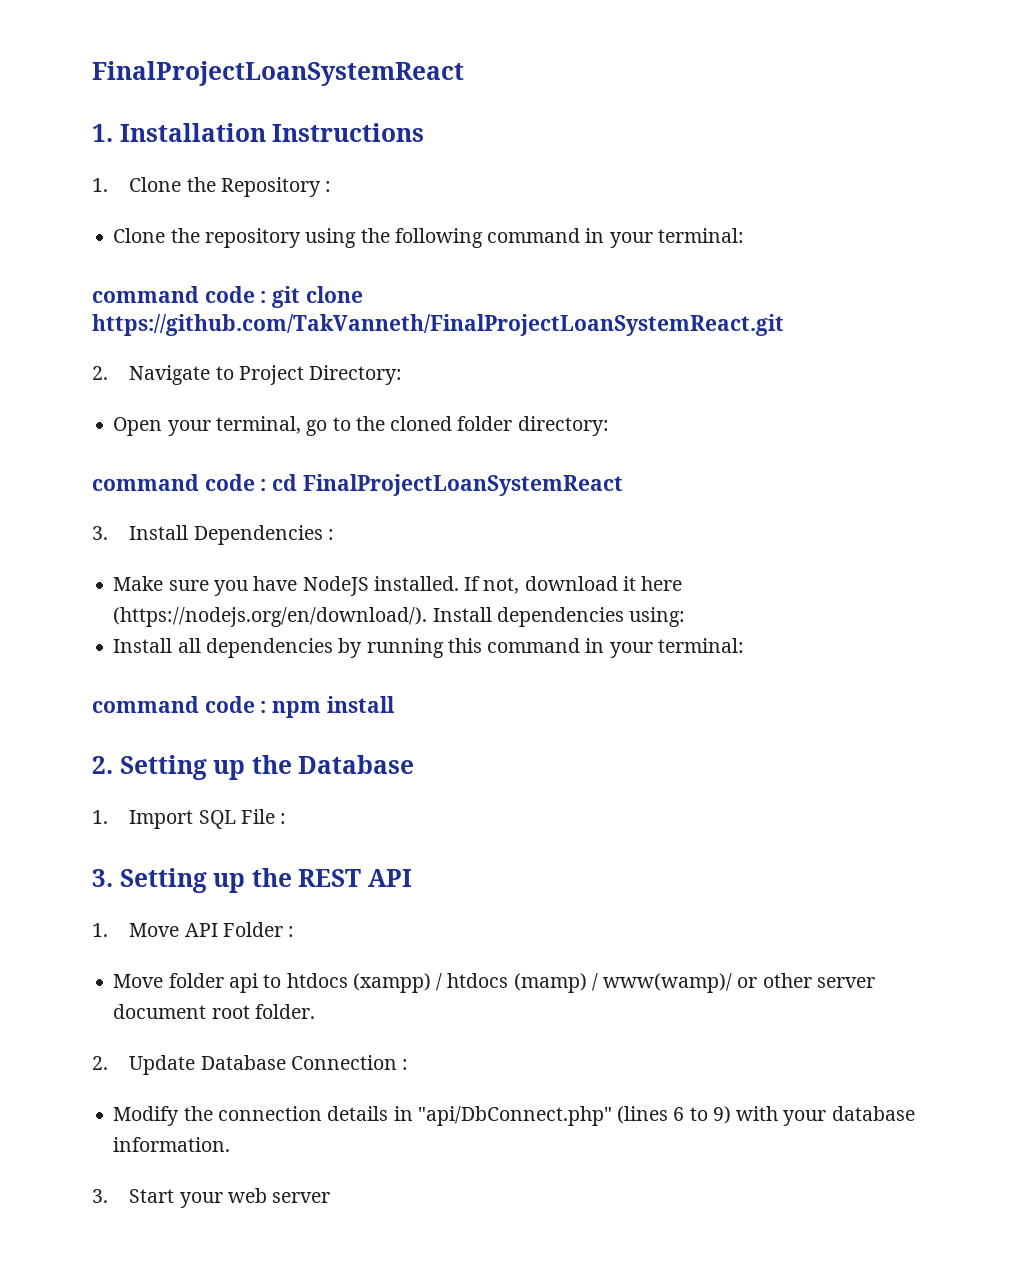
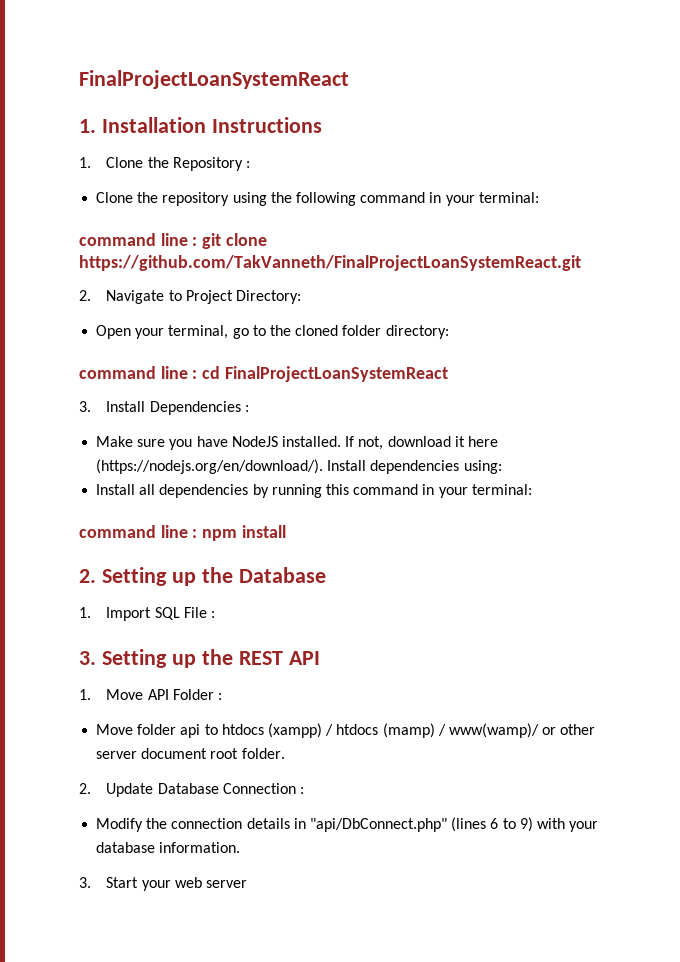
[204,286,255,303] code -> [160,233,188,246] line
[204,474,255,491] code -> [160,366,188,379] line
[204,696,255,713] code -> [160,525,188,538] line

